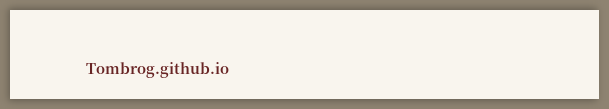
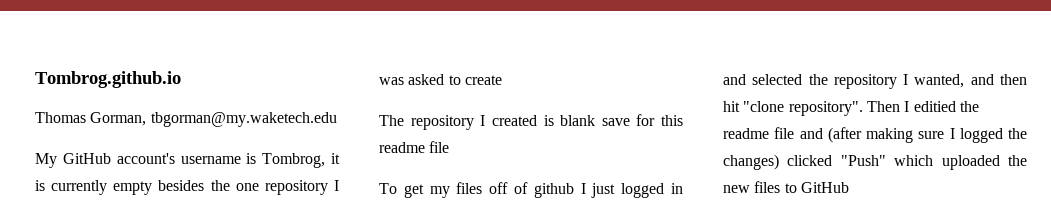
(229, 70) none -> [35,112,337,127] [35,153,341,168] [35,180,339,195] [379,74,502,85] [379,114,683,130] [379,141,450,153] [379,182,683,198] [723,74,1027,89] [723,101,979,116] [723,127,1027,143] [723,154,1027,170] [723,181,849,193] // Thomas Gorman, tbgorman@my.waketech.edu // My GitHub account's username is Tombrog, it is currently empty besides the one repository I was asked to create // The repository I created is blank save for this readme file // To get my files off of github I just logged in and selected the repository I wanted, and then hit "clone repository". Then I editied the readme file and (after making sure I logged the changes) clicked "Push" which uploaded the new files to GitHub

